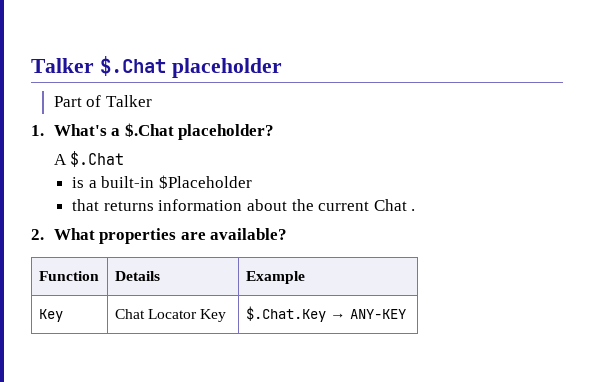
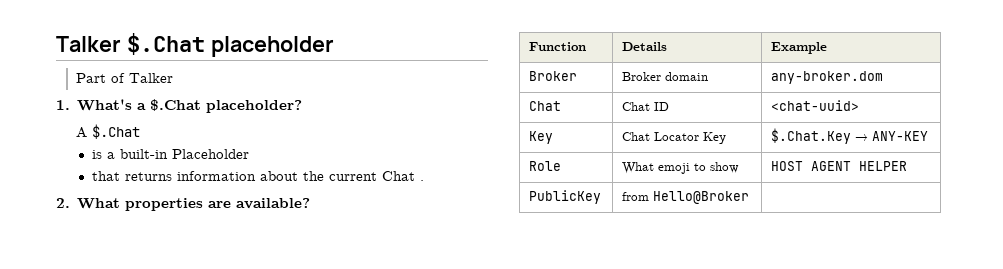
[158,175,252,189] $Placeholder -> [171,149,249,159] Placeholder
(305, 277) none -> [529,71,578,81] [622,72,709,81] [771,71,884,84] [529,101,562,111] [622,102,670,111] [771,100,860,111] // Broker | Broker domain | any-broker.dom // Chat | Chat ID | <chat-uuid>
(407, 314) none -> [529,161,562,171] [622,162,740,174] [771,161,908,171] [529,190,602,204] [622,191,750,204] // Role | What emoji to show | HOST AGENT HELPER // PublicKey | from Hello@Broker |

